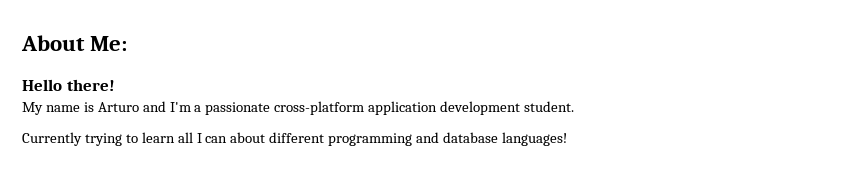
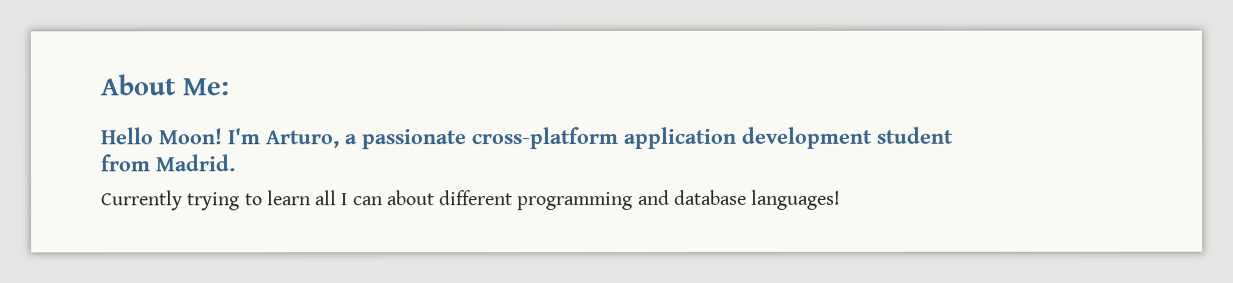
[66,79,115,91] [22,101,191,115] there! // My name is Arturo and I'm -> [158,128,340,149] Moon! I'm Arturo,
[524,101,575,112] student. -> [876,126,954,144] [101,154,236,172] student // from Madrid.

